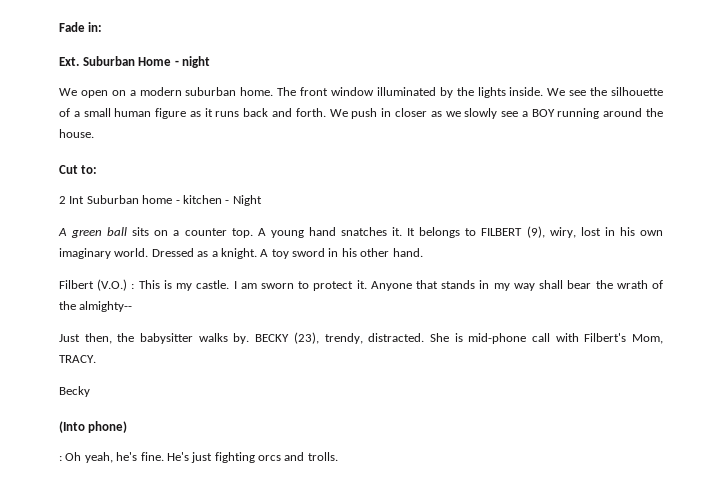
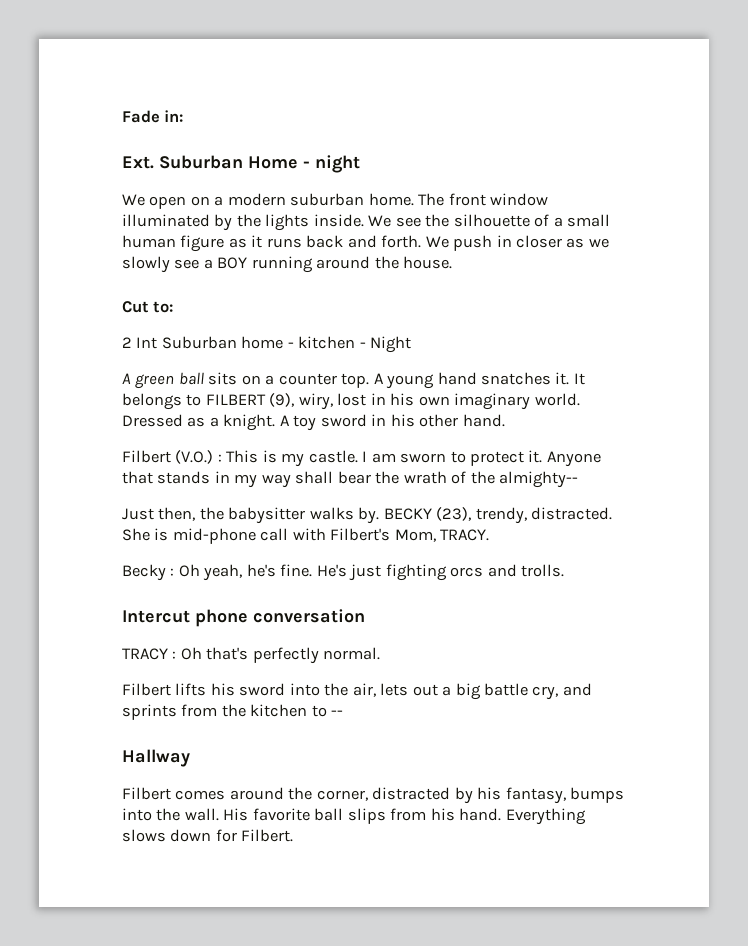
[59,421,128,433] // (Into phone) // -> (166, 572) none
(338, 456) none -> [122,609,365,627] [122,647,381,664] [122,683,592,700] [122,704,344,720] [122,749,190,767] [122,787,625,804] [122,808,586,825] [122,829,294,842] // Intercut phone conversation // TRACY : Oh that's perfectly normal. // Filbert lifts his sword into the air, lets out a big battle cry, and sprints from the kitchen to -- // Hallway // Filbert comes around the corner, distracted by his fantasy, bumps into the wall. His favorite ball slips from his hand. Everything slows down for Filbert.

